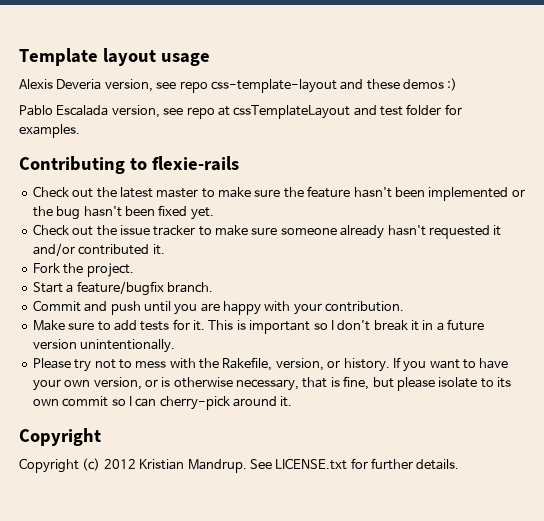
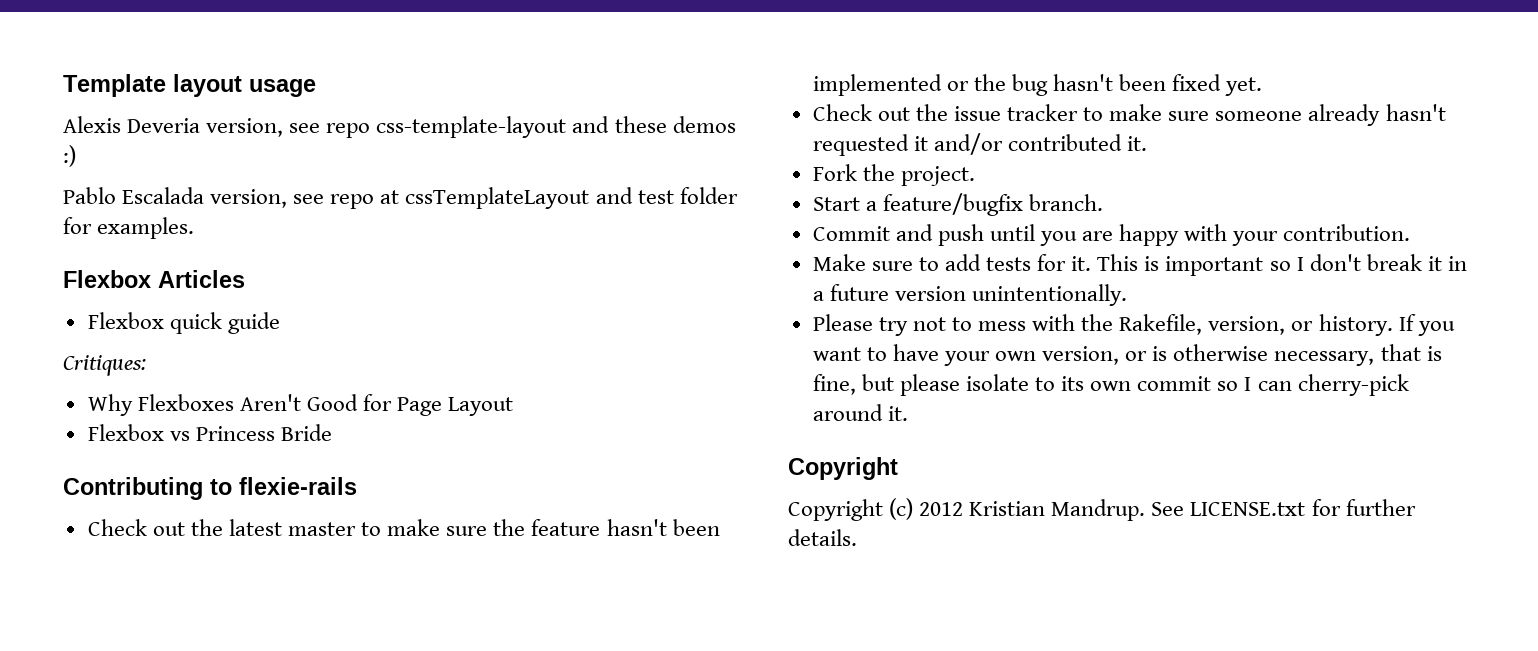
(80, 131) none -> [63,270,245,288] [87,312,280,334] [63,355,146,376] [87,394,514,416] [87,424,332,441] // Flexbox Articles // Flexbox quick guide // Critiques: // Why Flexboxes Aren't Good for Page Layout // Flexbox vs Princess Bride

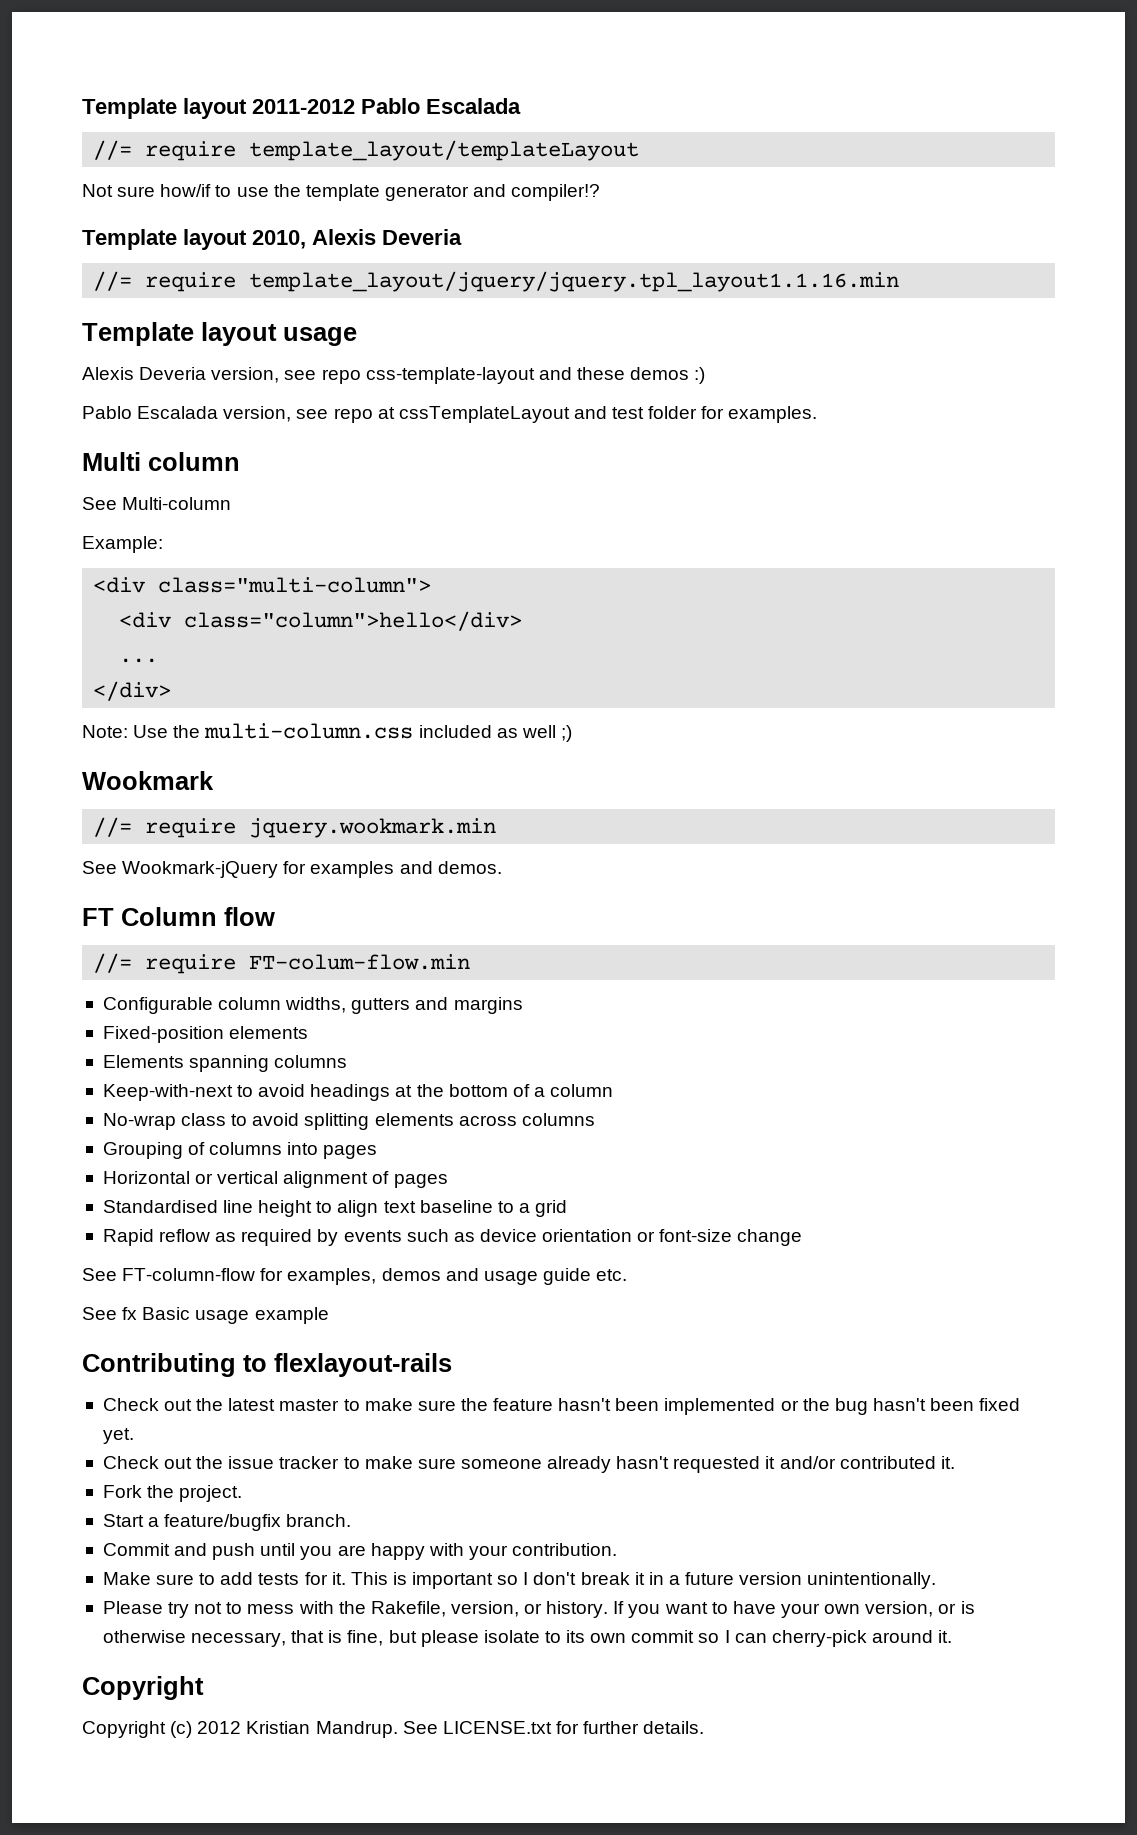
[63,74,242,97] Template layout -> [82,98,521,119] [93,140,640,161] [82,184,601,201] [82,229,462,250] [93,271,900,292] [82,322,277,346] Template layout 2011-2012 Pablo Escalada // //= require template_layout/templateLayout // Not sure how/if to use the template generator and compiler!? // Template layout 2010, Alexis Deveria // //= require template_layout/jquery/jquery.tpl_layout1.1.16.min // Template layout
[63,270,245,288] [87,312,280,334] [63,355,146,376] [87,394,514,416] [87,424,332,441] Flexbox Articles // Flexbox quick guide // Critiques: // Why Flexboxes Aren't Good for Page Layout // Flexbox vs Princess Bride -> [82,452,240,471] [82,497,232,510] [82,536,163,553] [93,577,432,593] [119,611,523,631] [119,658,159,663] [93,681,172,701] [82,723,572,742] [82,771,214,790] [93,817,497,838] [82,861,502,878] [82,907,275,926] [93,953,471,974] [102,997,523,1014] [102,1026,309,1043] [102,1055,348,1072] [102,1084,614,1101] [102,1113,595,1130] [102,1142,378,1159] [102,1171,448,1188] [102,1200,568,1217] [102,1229,803,1246] [82,1268,628,1285] [82,1307,329,1324] Multi column // See Multi-column // Example: // <div class="multi-column"> // <div class="column">hello</div> // ... // </div> // Note: Use the multi-column.css included as well ;) // Wookmark // //= require jquery.wookmark.min // See Wookmark-jQuery for examples and demos. // FT Column flow // //= require FT-colum-flow.min // Configurable column widths, gutters and margins // Fixed-position elements // Elements spanning columns // Keep-with-next to avoid headings at the bottom of a column // No-wrap class to avoid splitting elements across columns // Grouping of columns into pages // Horizontal or vertical alignment of pages // Standardised line height to align text baseline to a grid // Rapid reflow as required by events such as device orientation or font-size change // See FT-column-flow for examples, demos and usage guide etc. // See fx Basic usage example
[239,477,357,495] flexie-rails -> [274,1353,452,1377] flexlayout-rails

